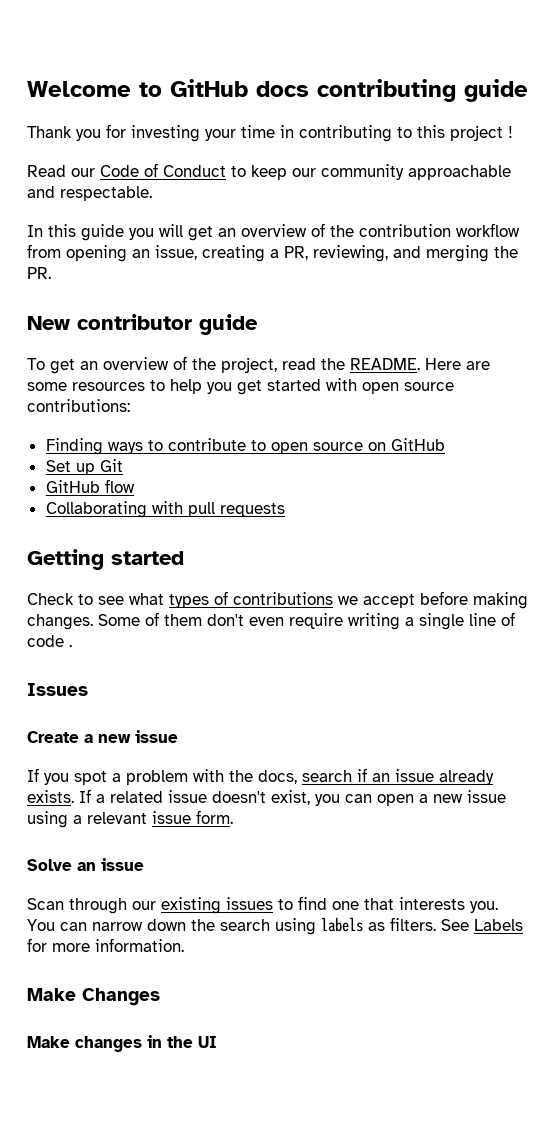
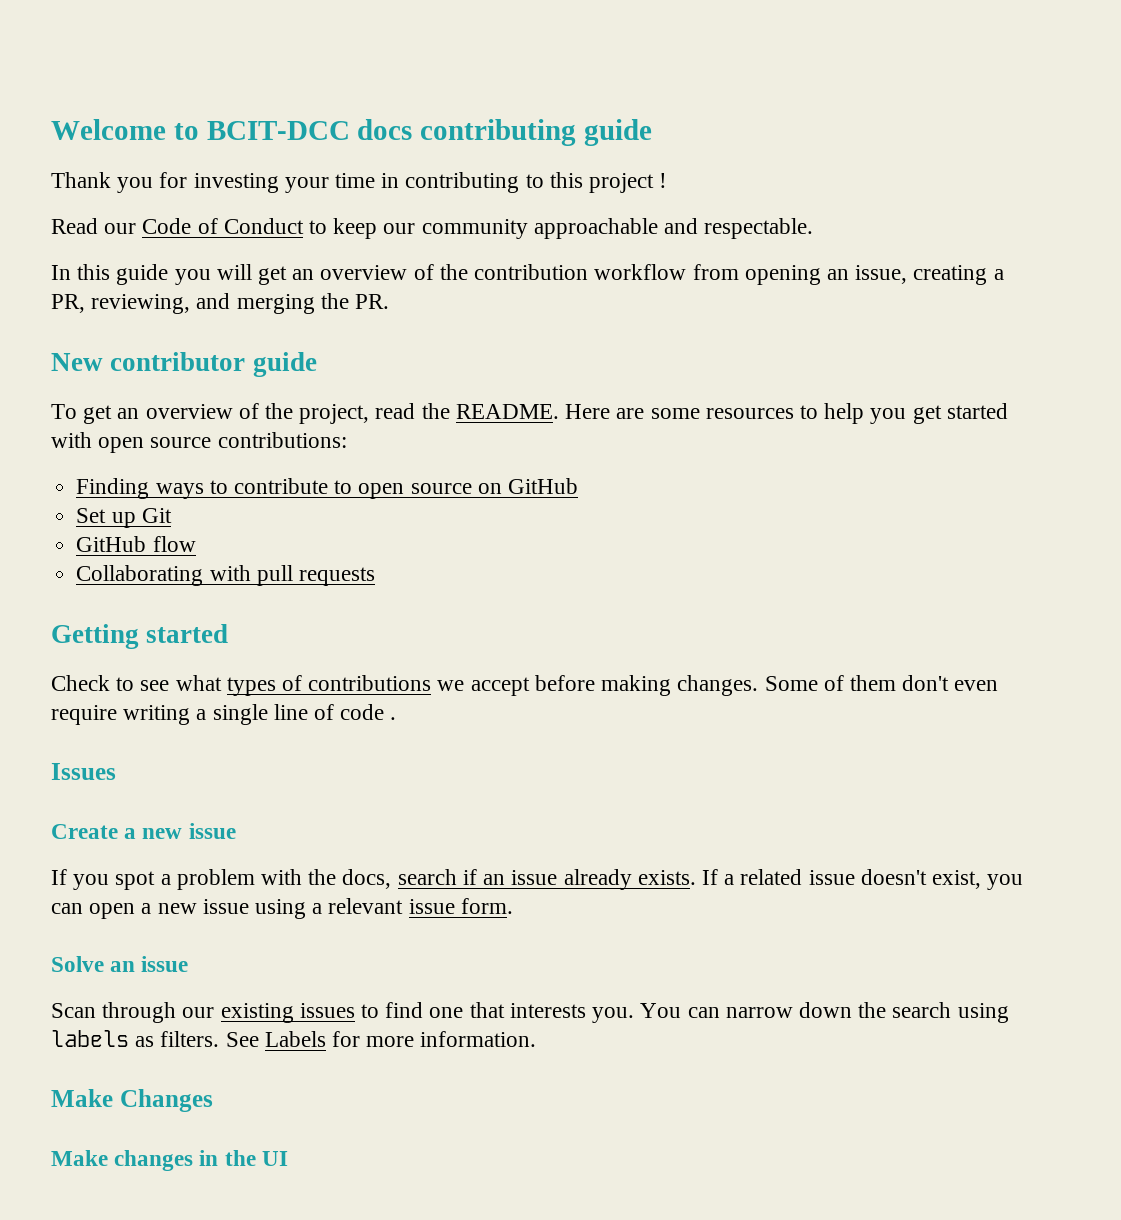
[170,79,248,97] GitHub -> [206,121,350,140] BCIT-DCC

